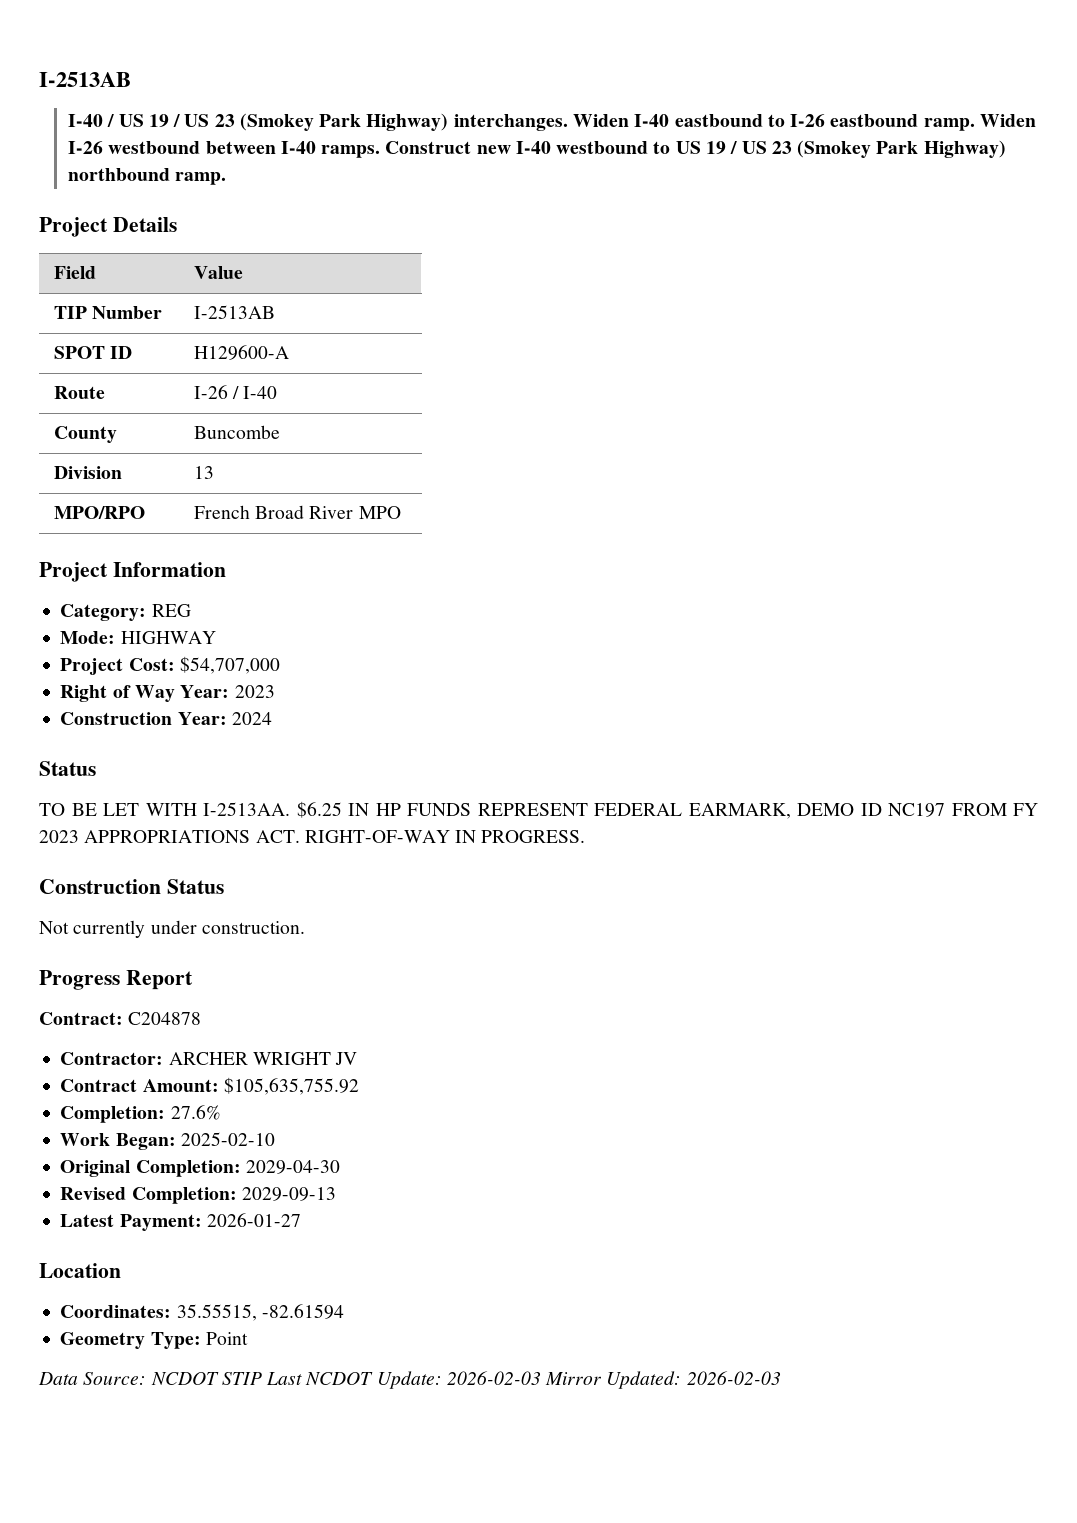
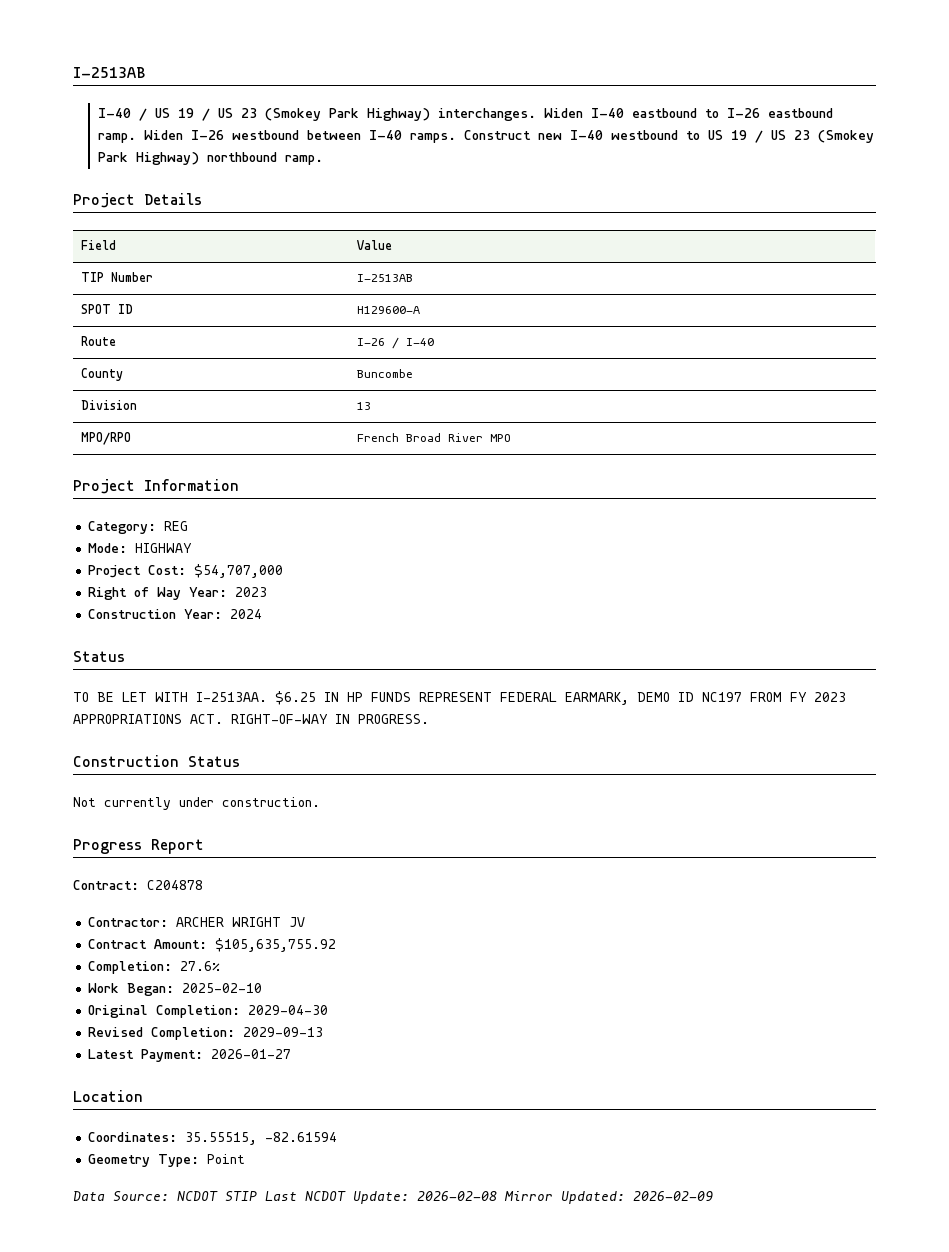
[446,1371,541,1385] 2026-02-03 -> [417,1191,497,1201] 2026-02-08
[686,1371,781,1385] 2026-02-03 -> [633,1191,713,1201] 2026-02-09

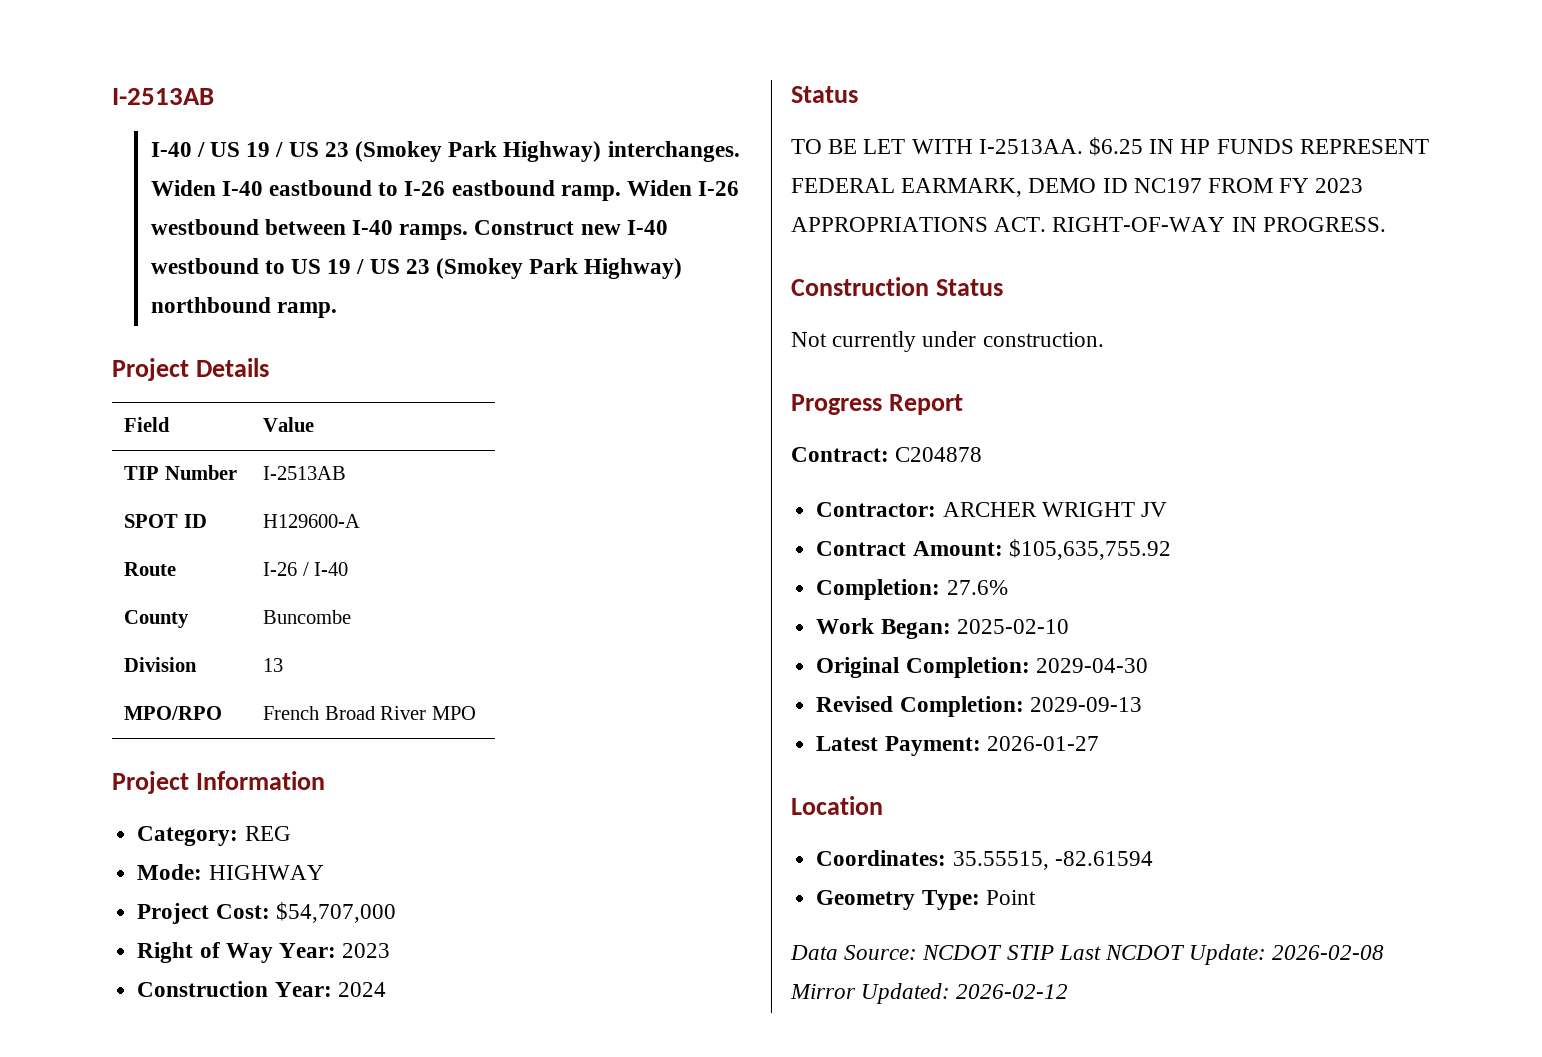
[633,1191,713,1201] 2026-02-09 -> [956,984,1069,999] 2026-02-12

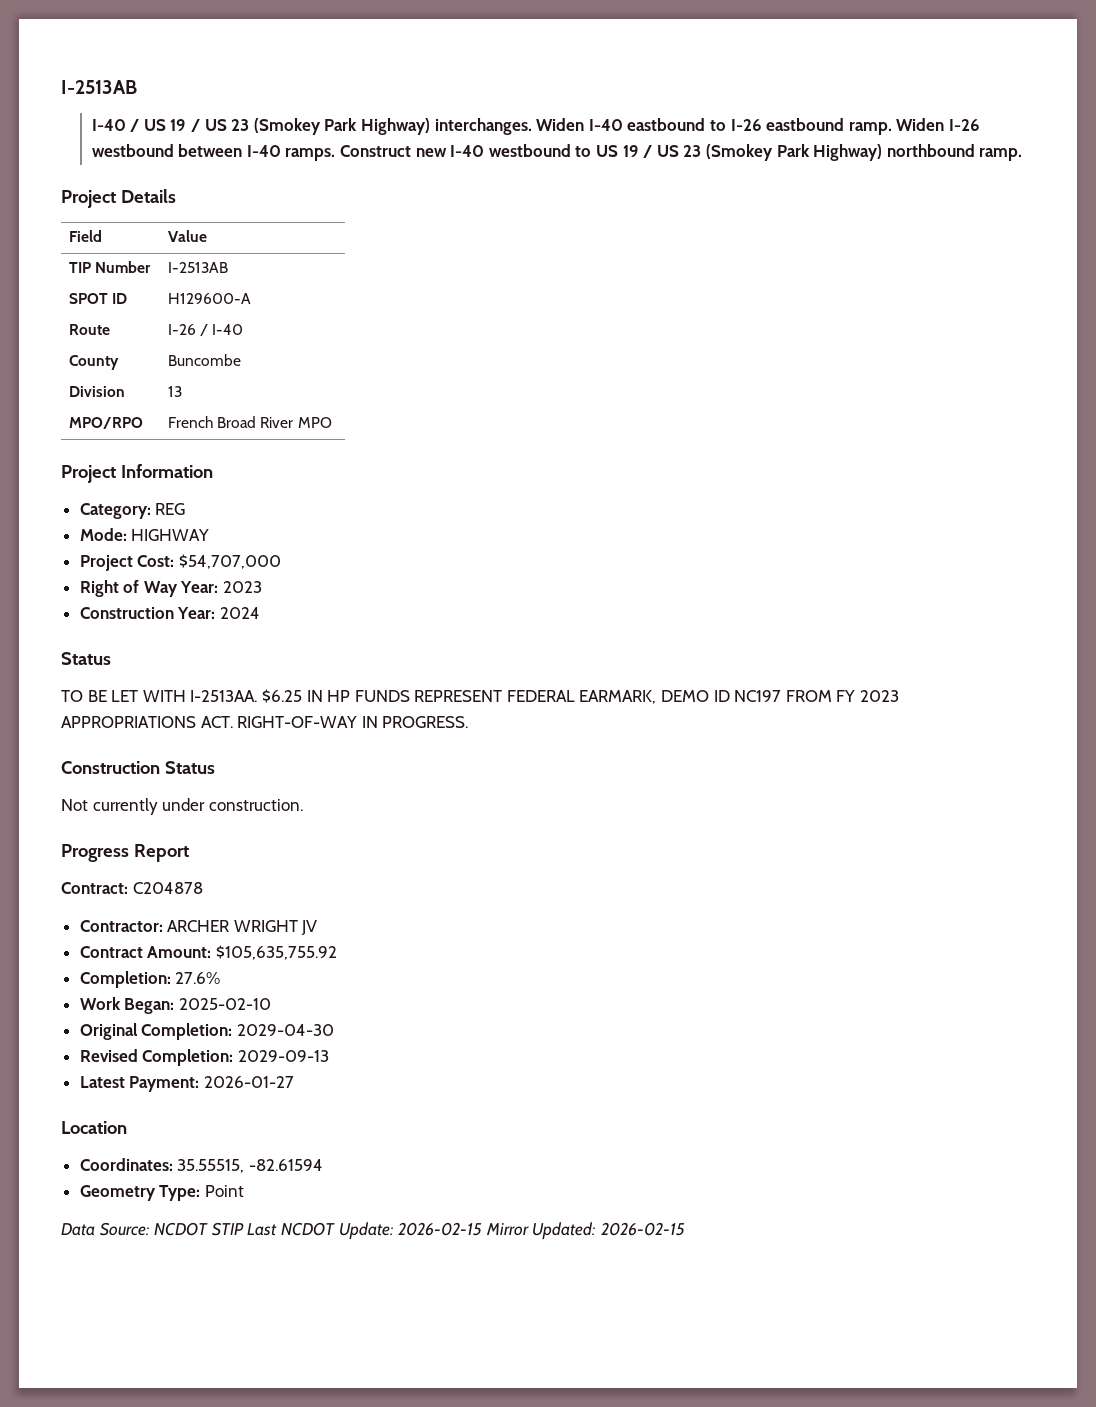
[1272,945,1385,960] 2026-02-08 -> [398,1222,483,1236] 2026-02-15
[956,984,1069,999] 2026-02-12 -> [600,1222,685,1236] 2026-02-15

